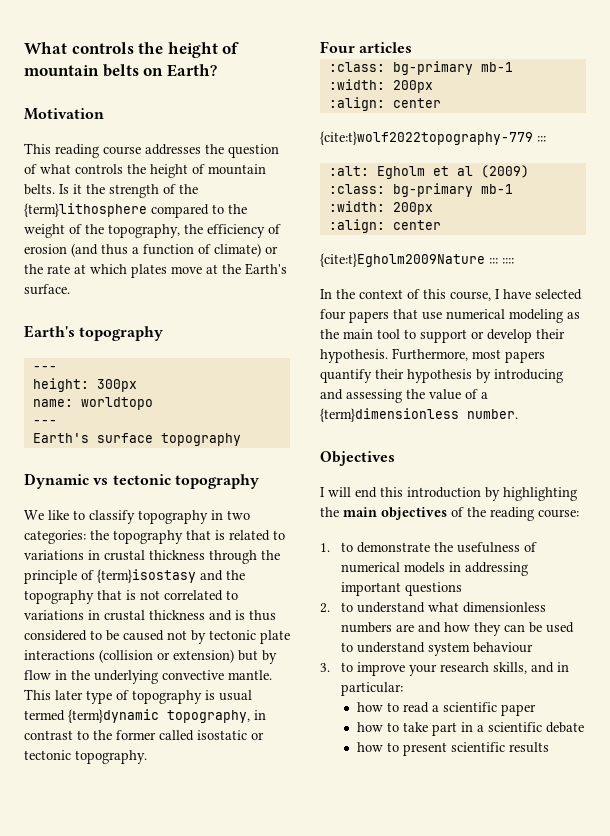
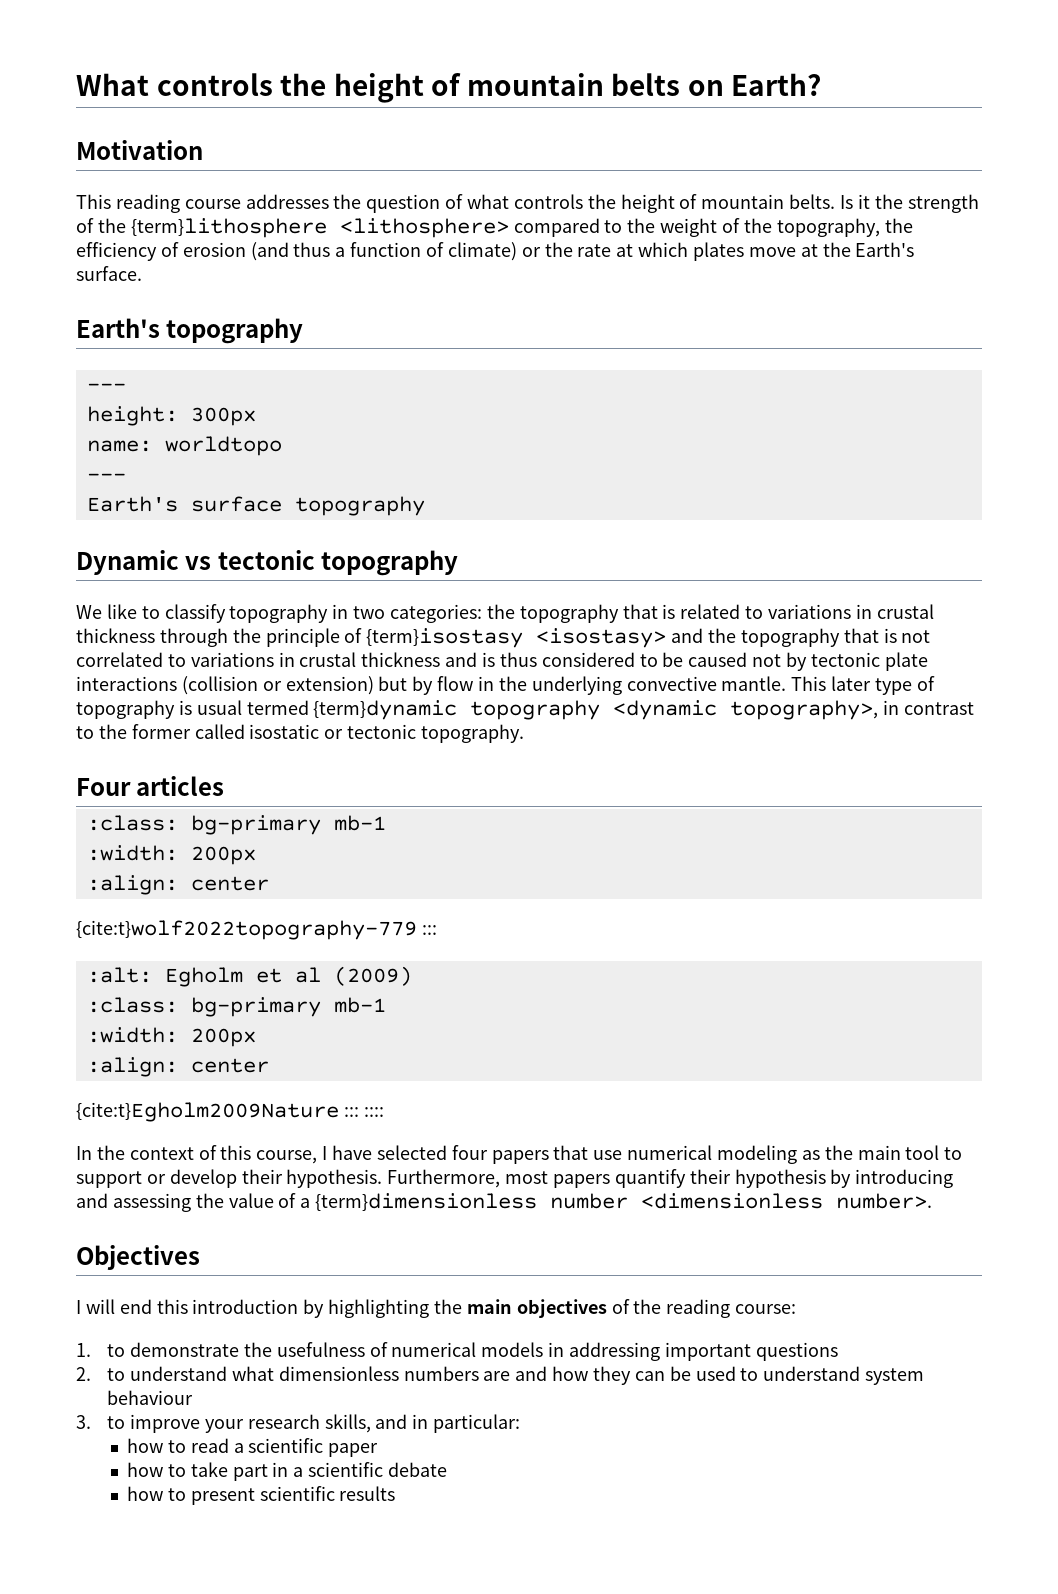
(147, 210) none -> [339,218,509,238] <lithosphere>
(196, 576) none -> [536,628,667,648] <isostasy>
[167,710,250,723] topography, -> [470,700,879,720] topography <dynamic topography>,
[467,409,518,419] number. -> [550,1193,933,1209] number <dimensionless number>.

